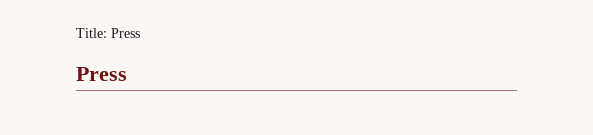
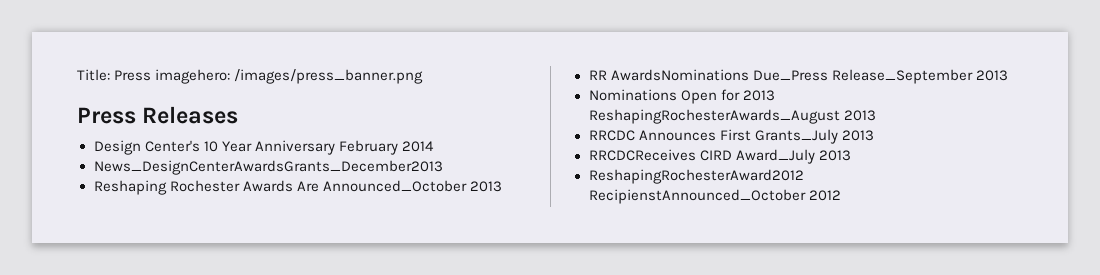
[76,67,127,81] // Press -> [155,69,424,84] [77,106,239,124] [93,140,434,155] [93,160,443,175] [93,180,502,195] [588,69,1008,84] [588,89,775,104] [588,109,876,124] [588,129,874,144] [588,149,851,164] [588,169,804,184] [588,189,841,204] imagehero: /images/press_banner.png // Press Releases // Design Center's 10 Year Anniversary February 2014 // News_DesignCenterAwardsGrants_December2013 // Reshaping Rochester Awards Are Announced_October 2013 // RR AwardsNominations Due_Press Release_September 2013 // Nominations Open for 2013 ReshapingRochesterAwards_August 2013 // RRCDC Announces First Grants_July 2013 // RRCDCReceives CIRD Award_July 2013 // ReshapingRochesterAward2012 RecipienstAnnounced_October 2012

